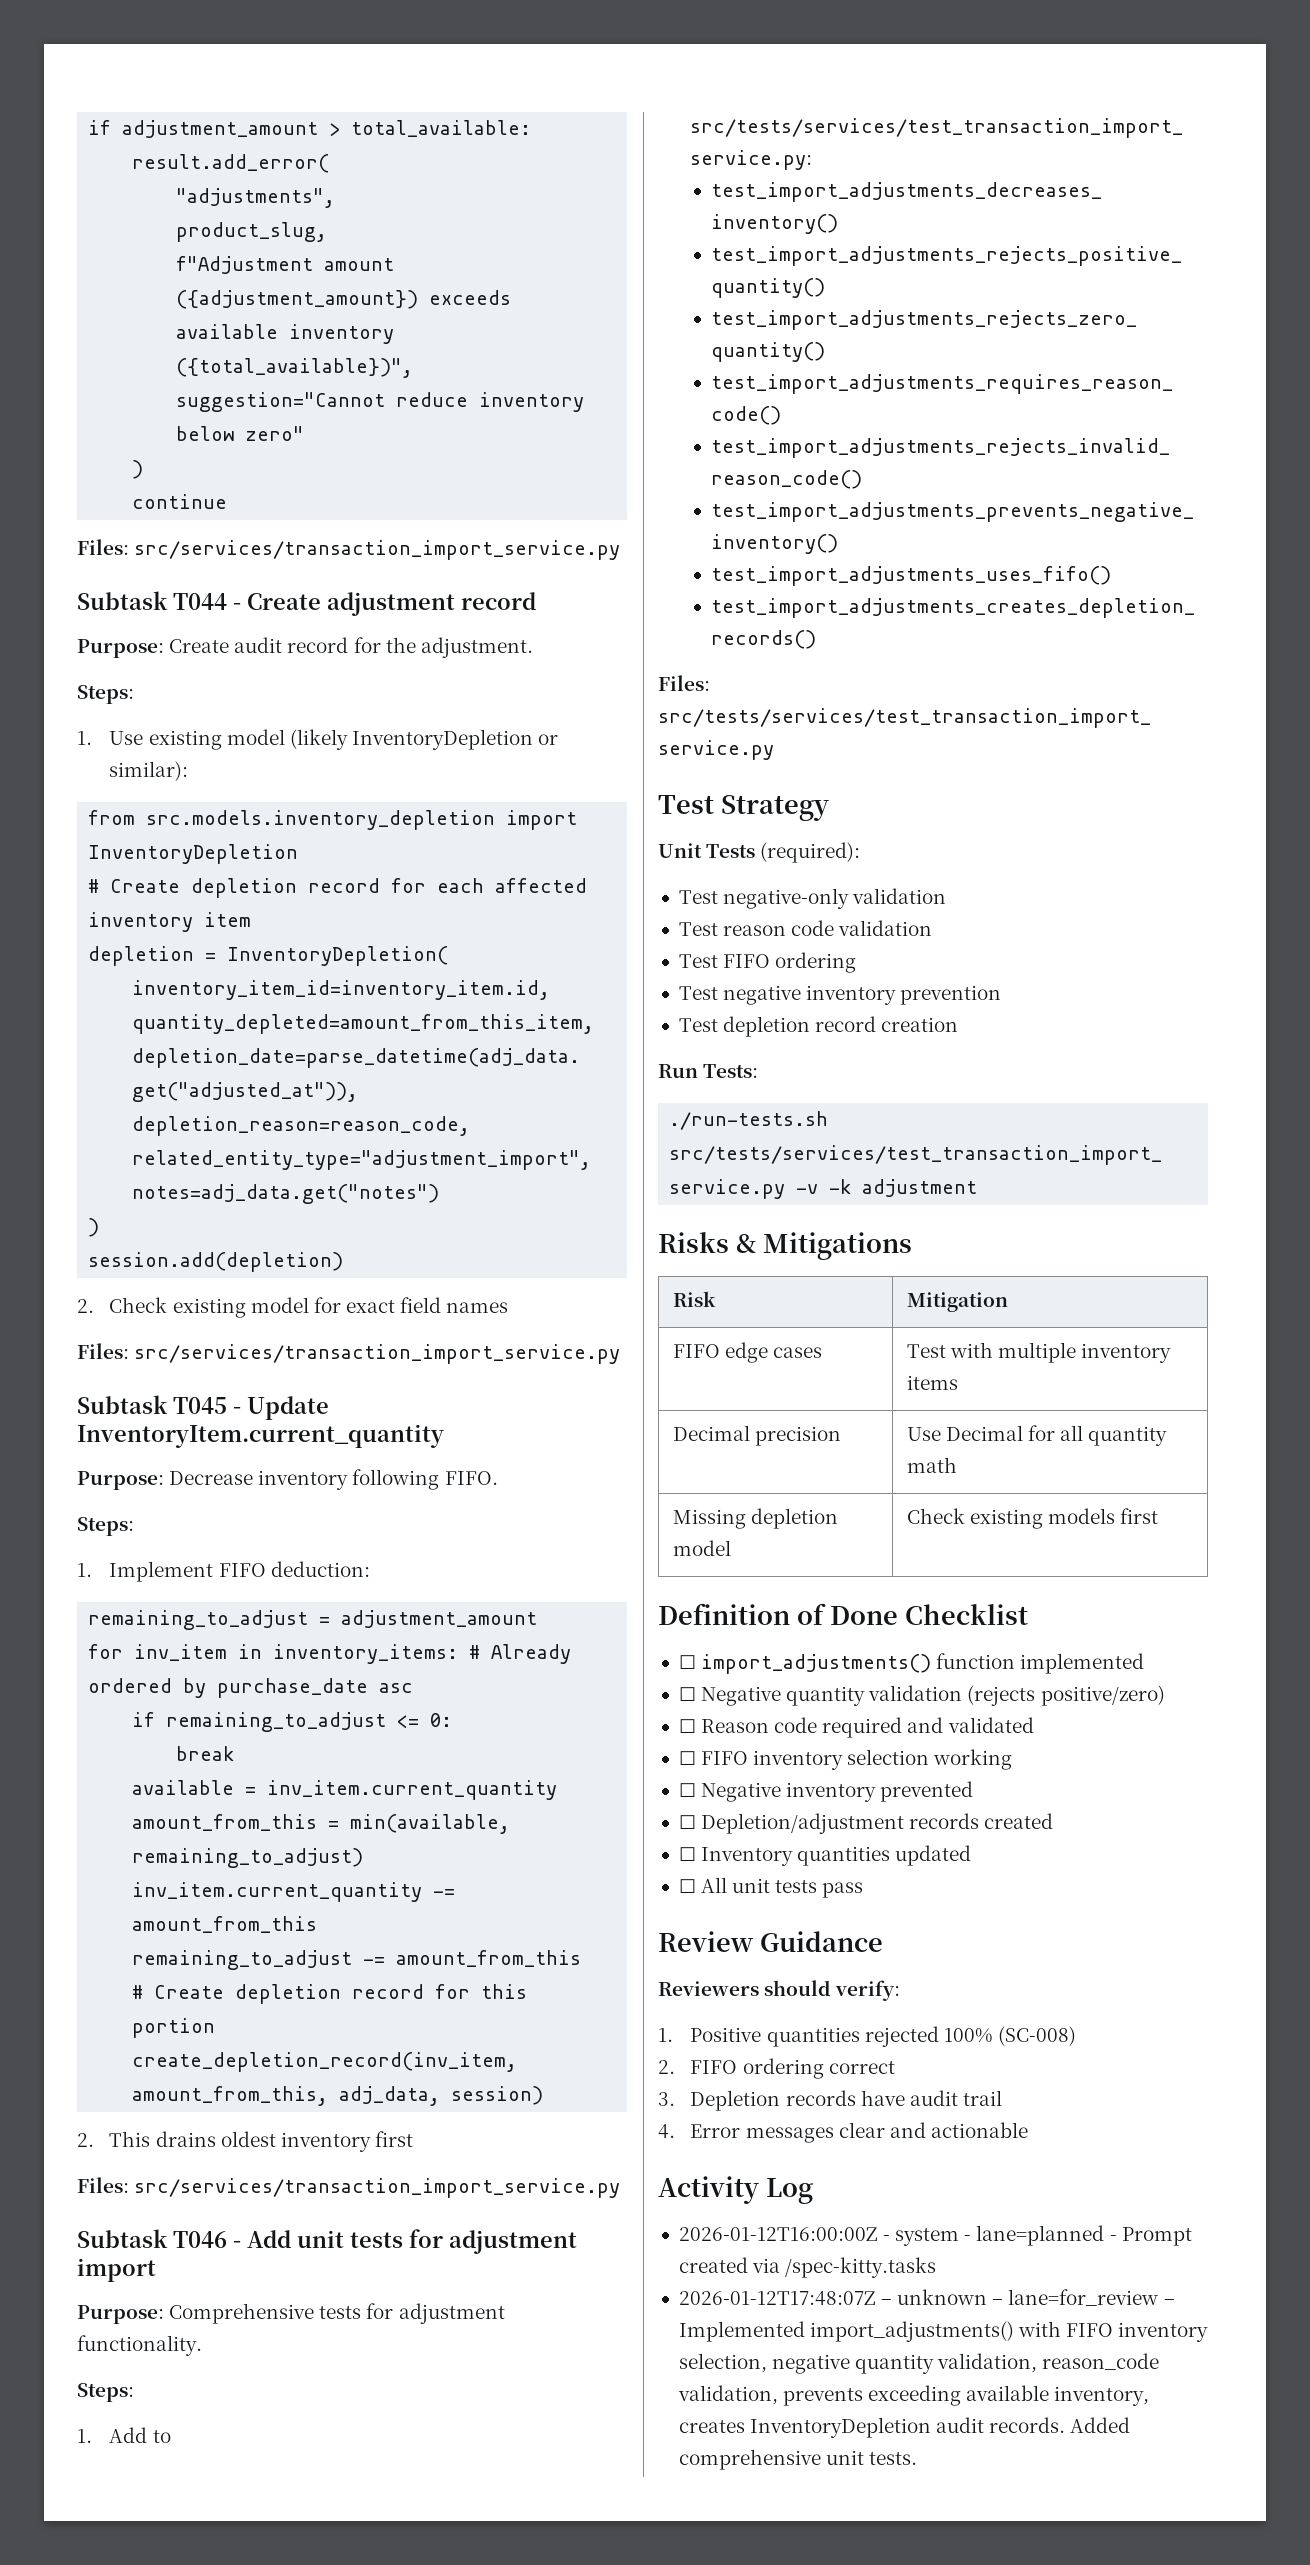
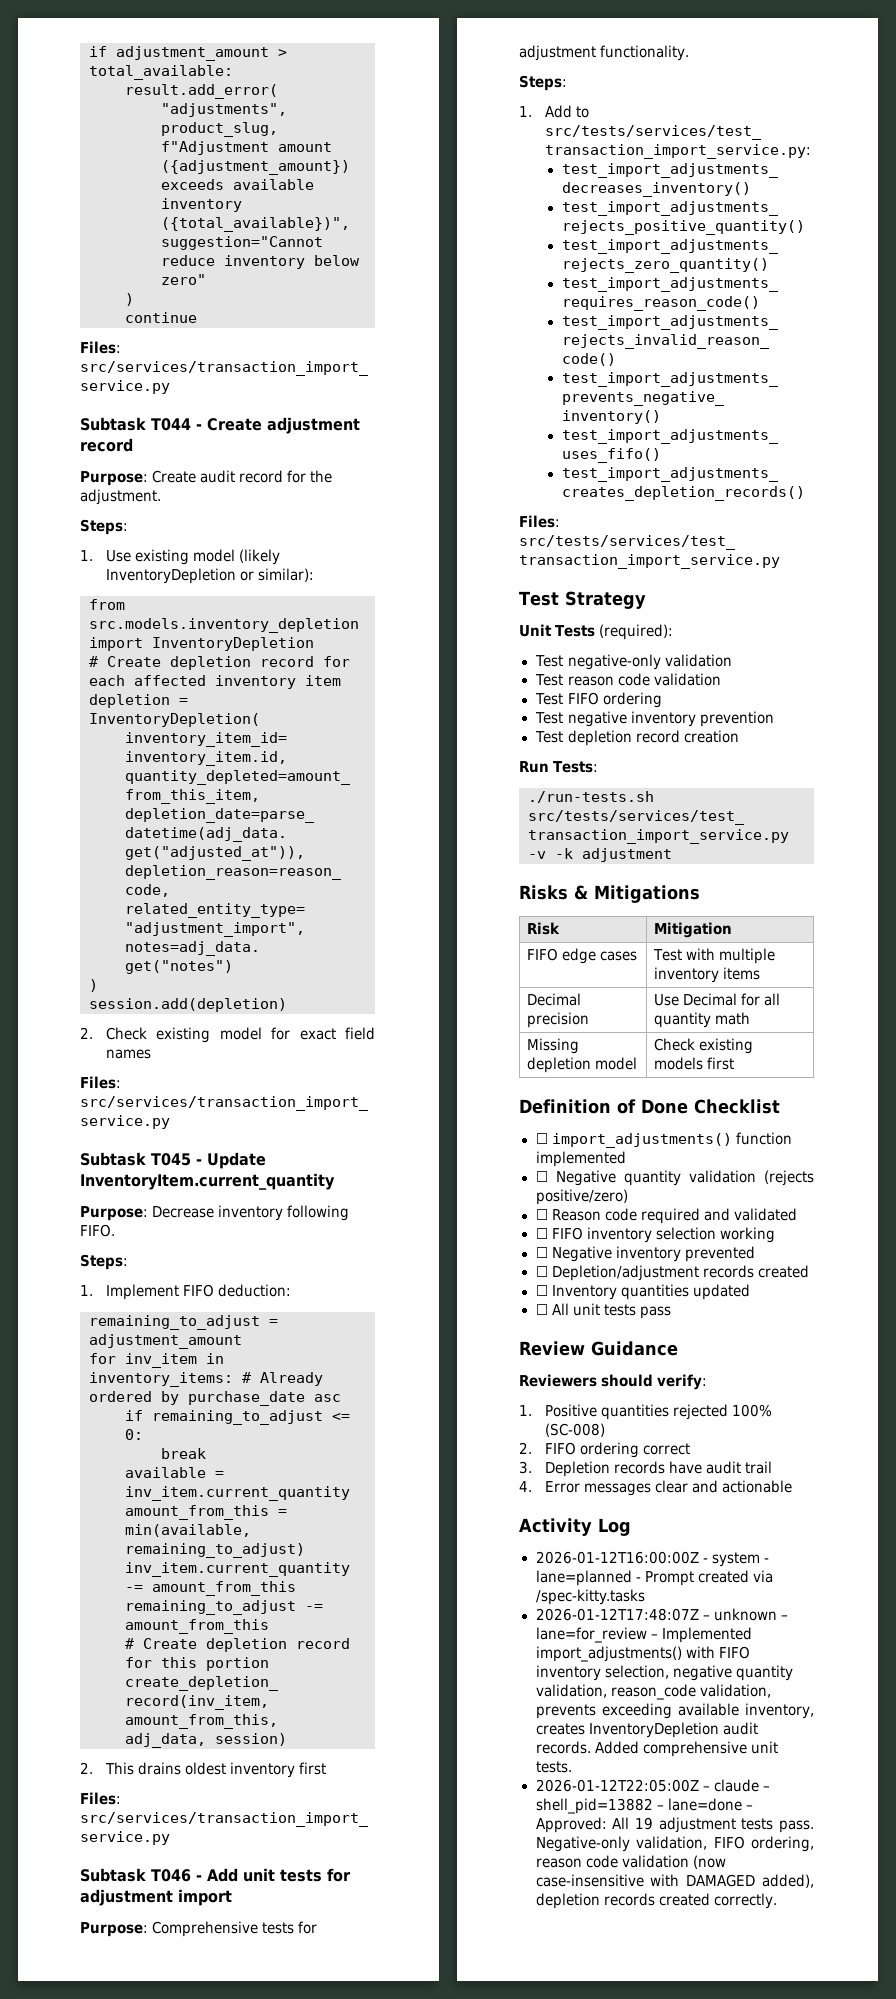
(918, 2458) none -> [535,1779,770,1792] [535,1798,753,1814] [535,1817,814,1833] [535,1836,814,1852] [535,1855,726,1869] [535,1874,814,1888] [535,1893,777,1909] // 2026-01-12T22:05:00Z – claude – shell_pid=13882 – lane=done – Approved: All 19 adjustment tests pass. Negative-only validation, FIFO ordering, reason code validation (now case-insensitive with DAMAGED added), depletion records created correctly.

